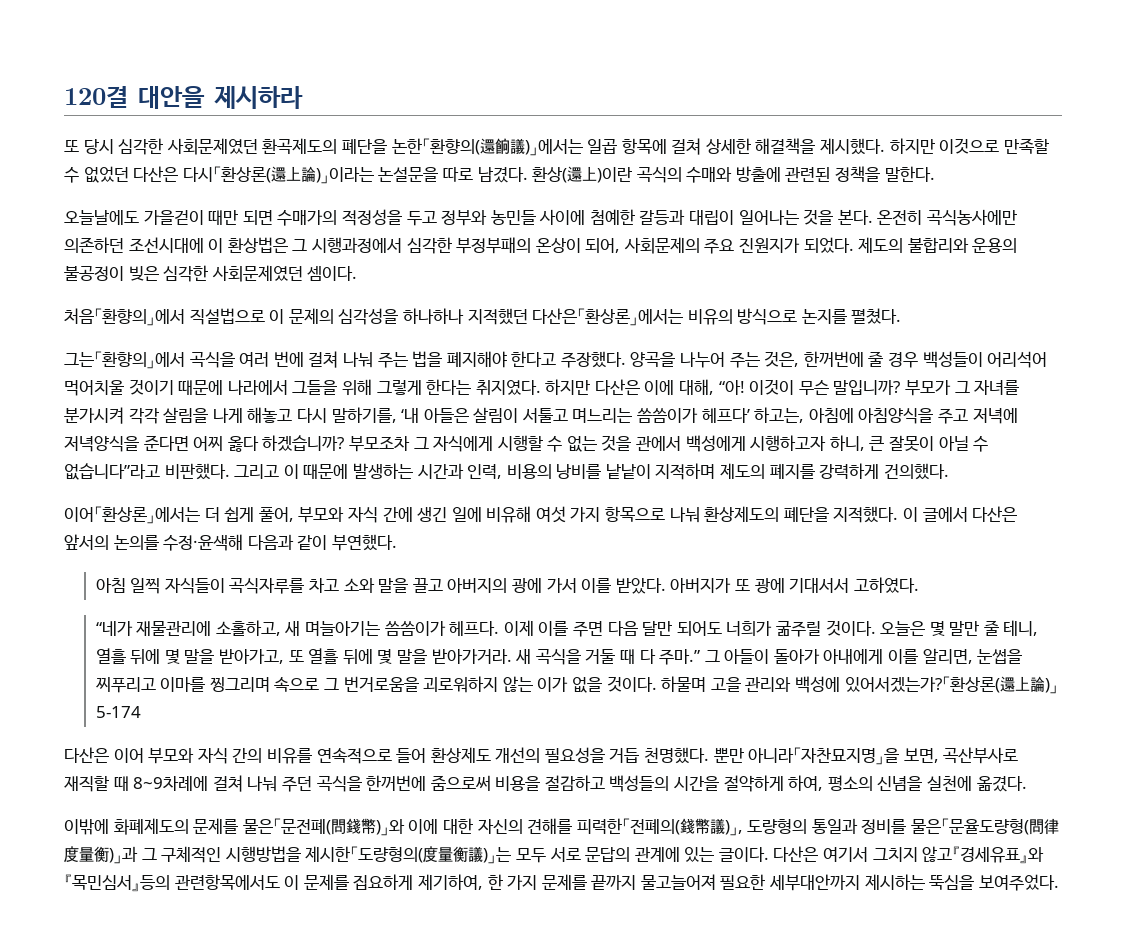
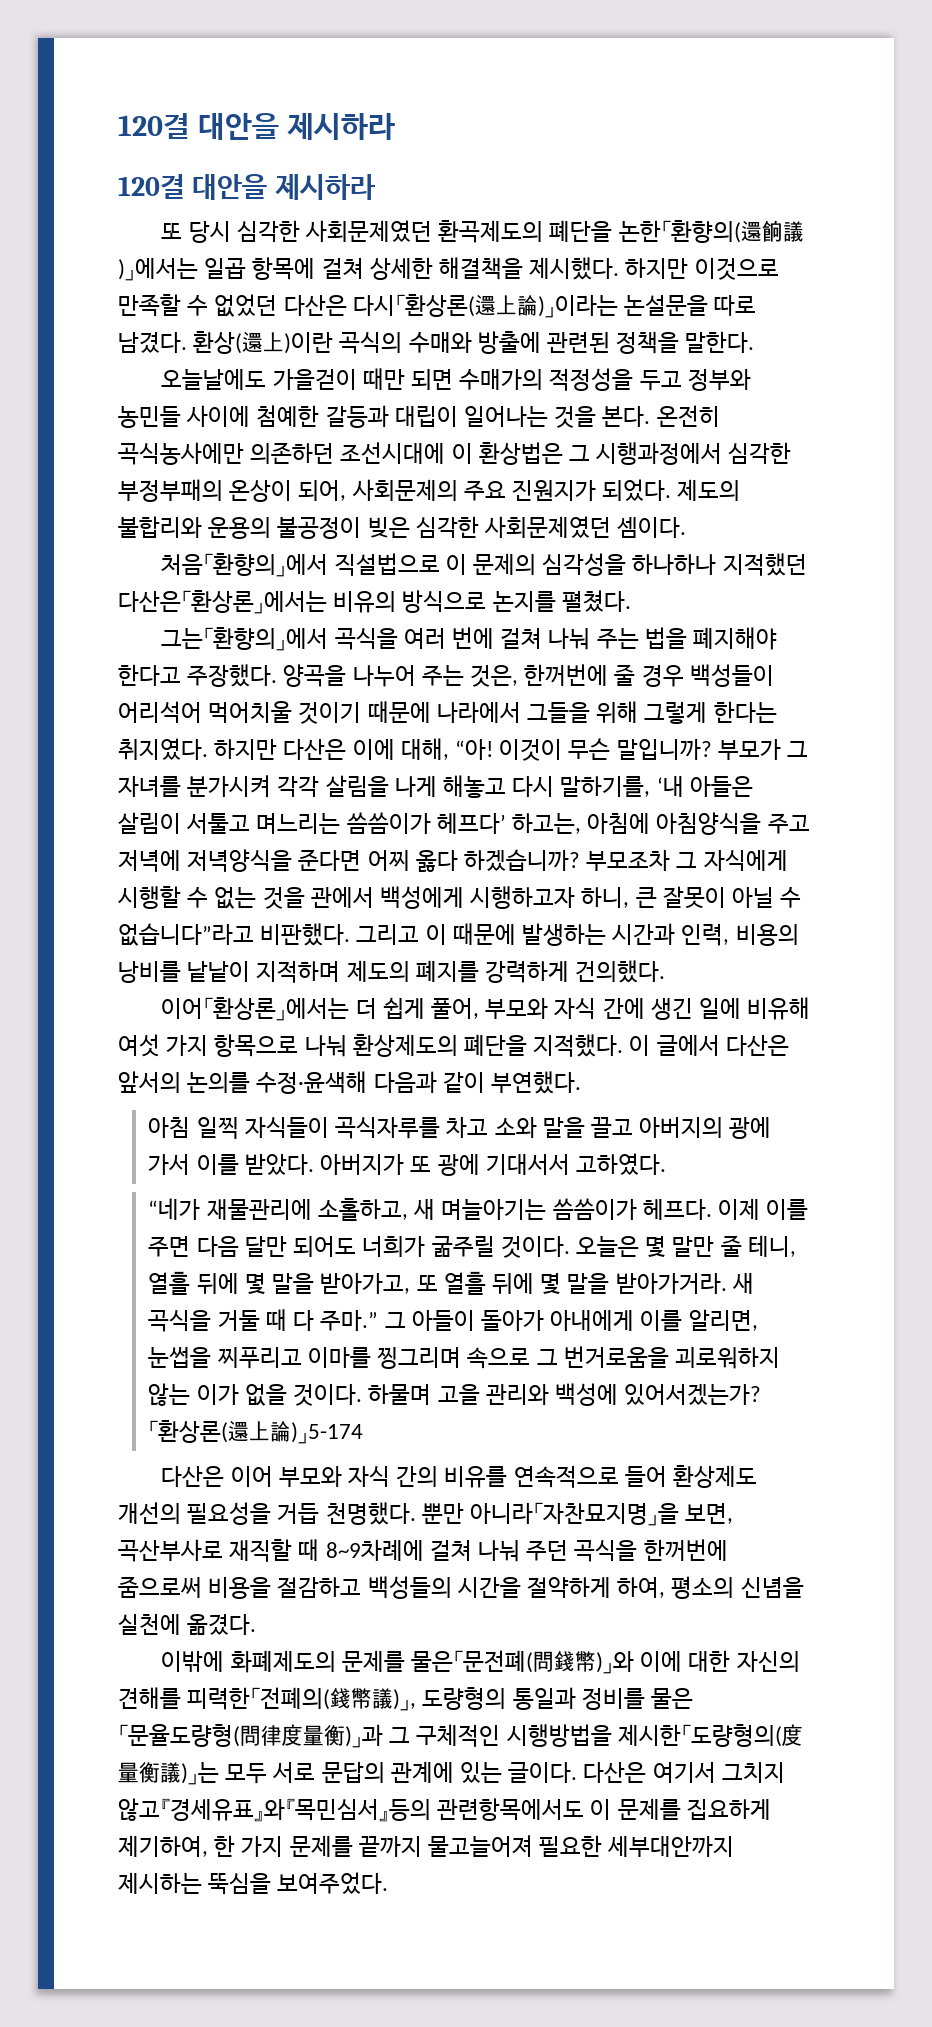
[64,86,303,109] 120결 대안을 제시하라 -> [118,113,396,140] [118,174,375,200] 120결 대안을 제시하라 // 120결 대안을 제시하라

